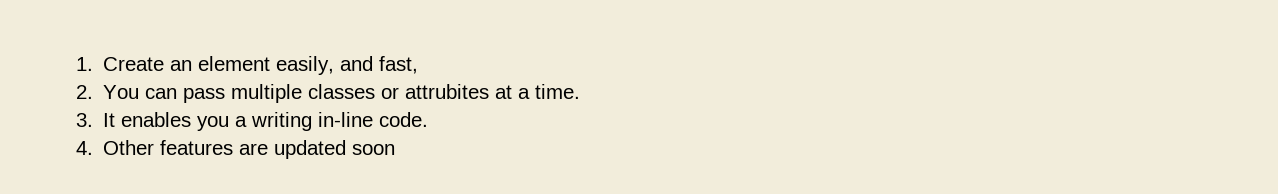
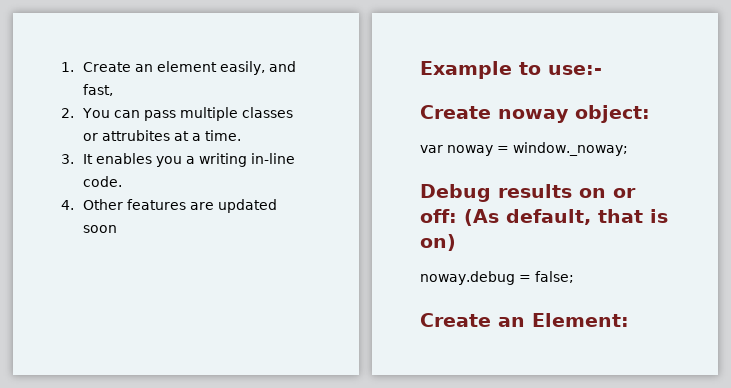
(396, 149) none -> [420,61,602,79] [420,105,650,123] [420,142,628,156] [420,184,636,202] [420,209,668,226] [420,234,456,251] [420,271,574,285] [420,313,629,327] // Example to use:- // Create noway object: // var noway = window._noway; // Debug results on or off: (As default, that is on) // noway.debug = false; // Create an Element:

